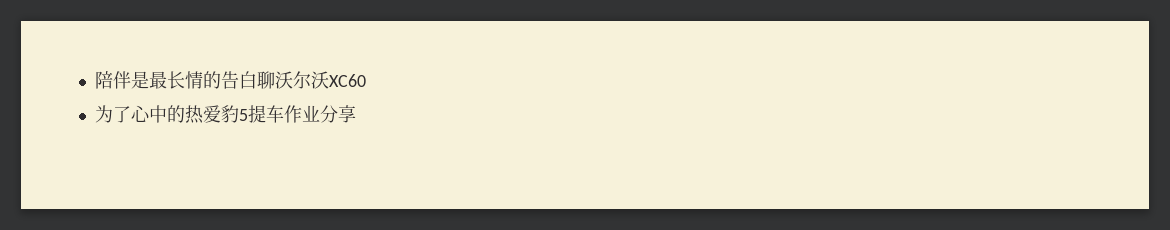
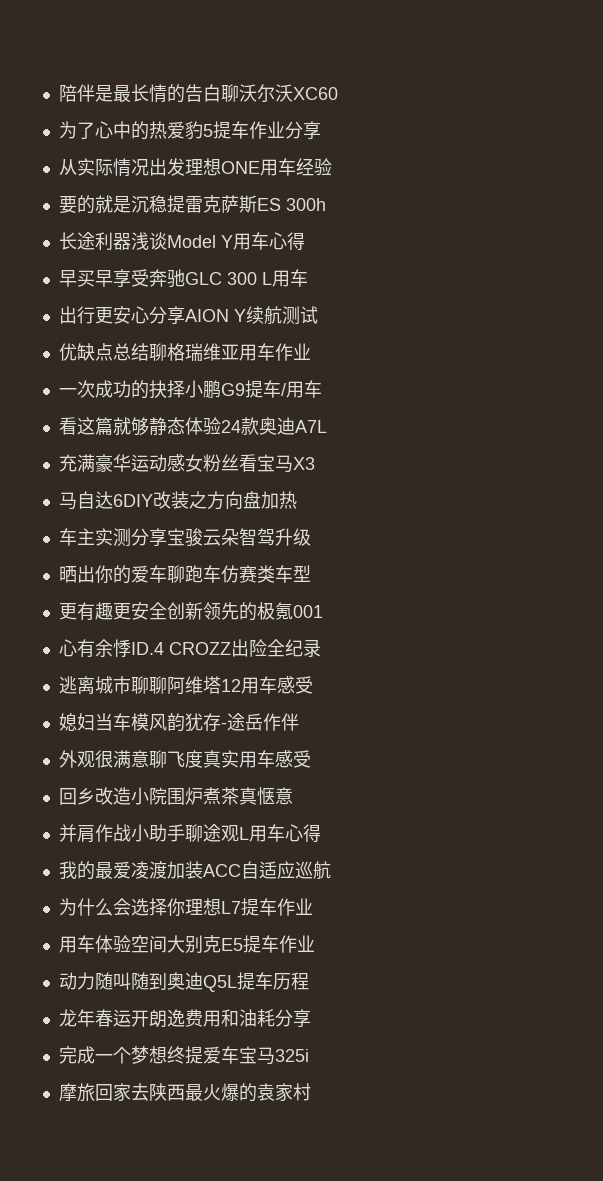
(356, 114) none -> [58,158,332,177] [58,195,326,214] [58,232,305,250] [58,269,308,288] [58,306,318,325] [58,343,311,361] [58,380,322,399] [58,417,327,436] [58,454,315,473] [58,491,297,510] [58,528,311,547] [58,565,311,584] [58,602,323,621] [58,639,321,658] [58,676,313,695] [58,713,299,732] [58,750,311,768] [58,787,293,805] [58,824,321,842] [58,861,331,880] [58,898,313,916] [58,935,315,954] [58,972,309,992] [58,1009,311,1028] [58,1046,309,1065] [58,1083,311,1102] // 从实际情况出发理想ONE用车经验 // 要的就是沉稳提雷克萨斯ES 300h // 长途利器浅谈Model Y用车心得 // 早买早享受奔驰GLC 300 L用车 // 出行更安心分享AION Y续航测试 // 优缺点总结聊格瑞维亚用车作业 // 一次成功的抉择小鹏G9提车/用车 // 看这篇就够静态体验24款奥迪A7L // 充满豪华运动感女粉丝看宝马X3 // 马自达6DIY改装之方向盘加热 // 车主实测分享宝骏云朵智驾升级 // 晒出你的爱车聊跑车仿赛类车型 // 更有趣更安全创新领先的极氪001 // 心有余悸ID.4 CROZZ出险全纪录 // 逃离城市聊聊阿维塔12用车感受 // 媳妇当车模风韵犹存-途岳作伴 // 外观很满意聊飞度真实用车感受 // 回乡改造小院围炉煮茶真惬意 // 并肩作战小助手聊途观L用车心得 // 我的最爱凌渡加装ACC自适应巡航 // 为什么会选择你理想L7提车作业 // 用车体验空间大别克E5提车作业 // 动力随叫随到奥迪Q5L提车历程 // 龙年春运开朗逸费用和油耗分享 // 完成一个梦想终提爱车宝马325i // 摩旅回家去陕西最火爆的袁家村

